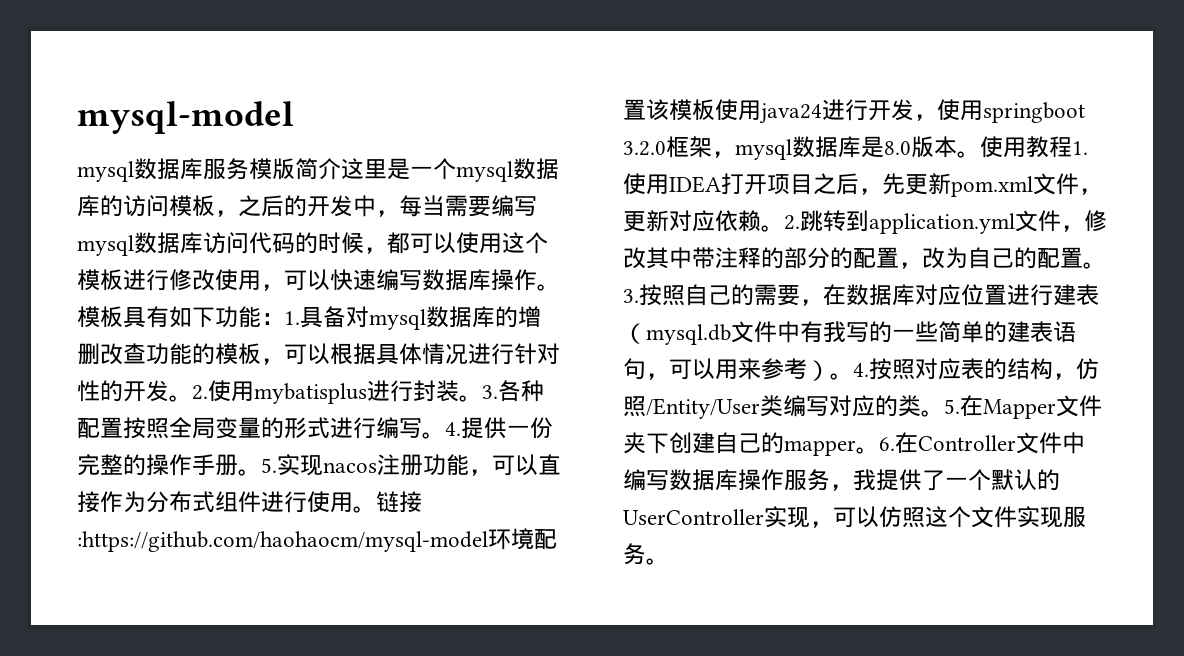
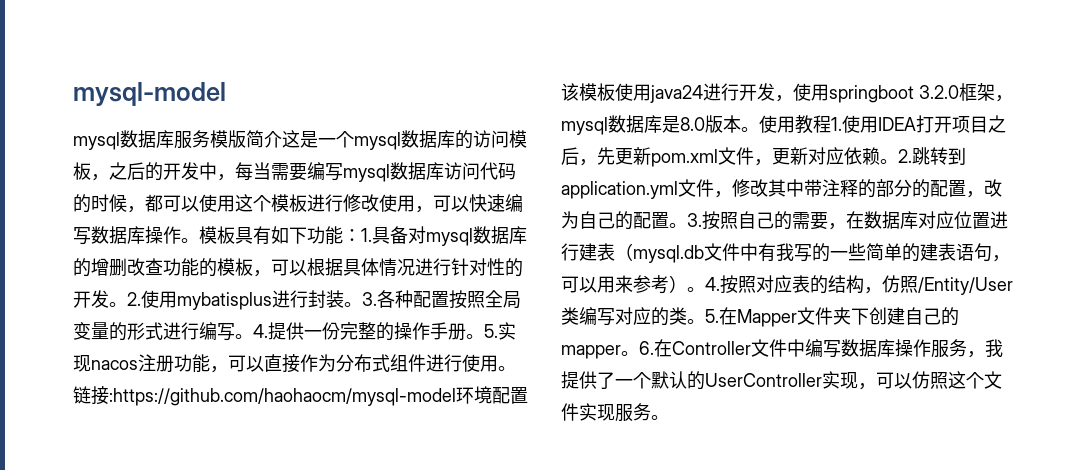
[364,159,387,179] 里 -> (300, 139) none

